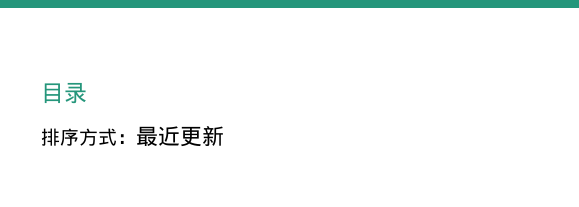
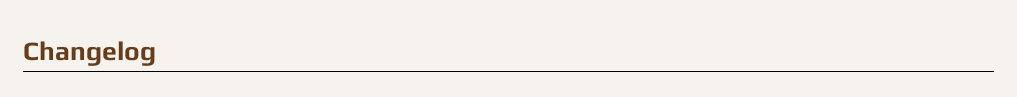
[41,82,87,104] [41,126,224,147] 目录 // 排序方式：最近更新 -> [23,41,156,66] Changelog

